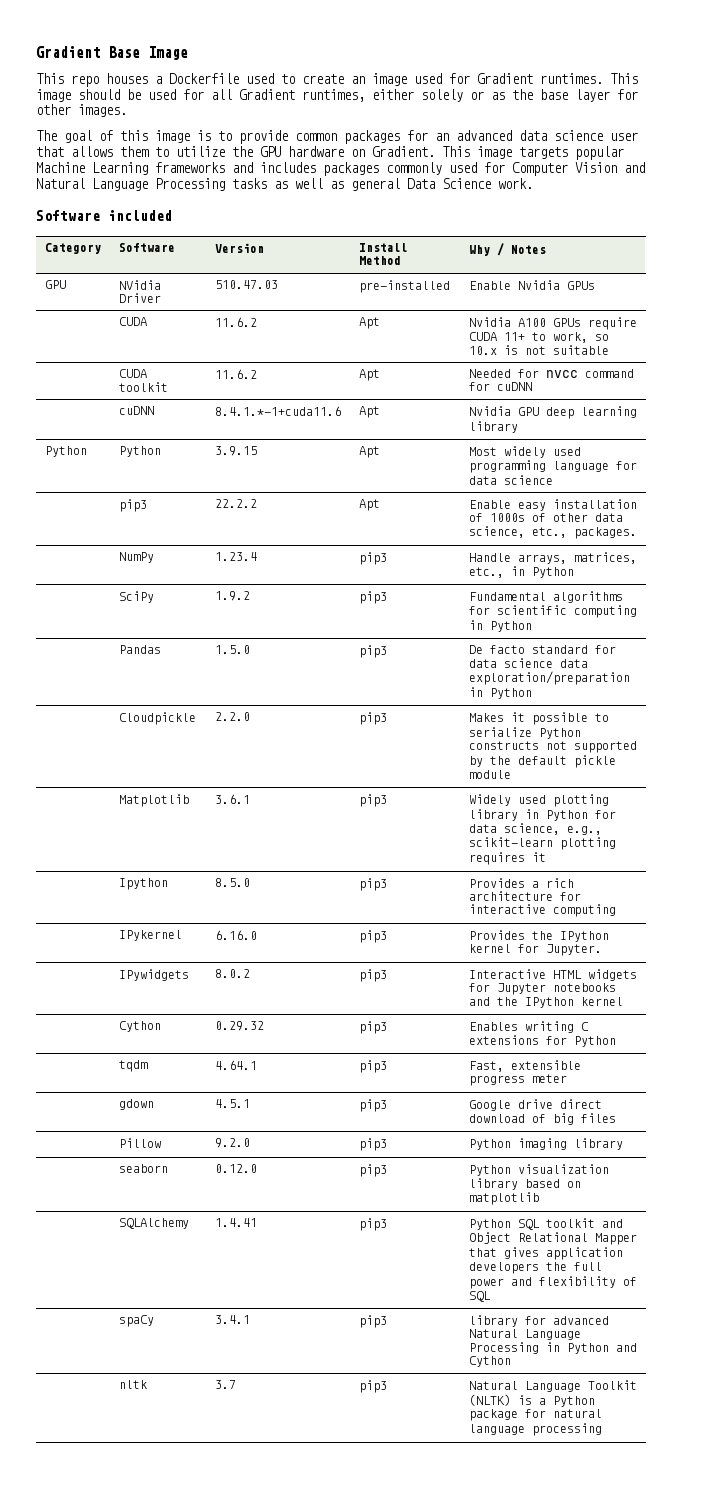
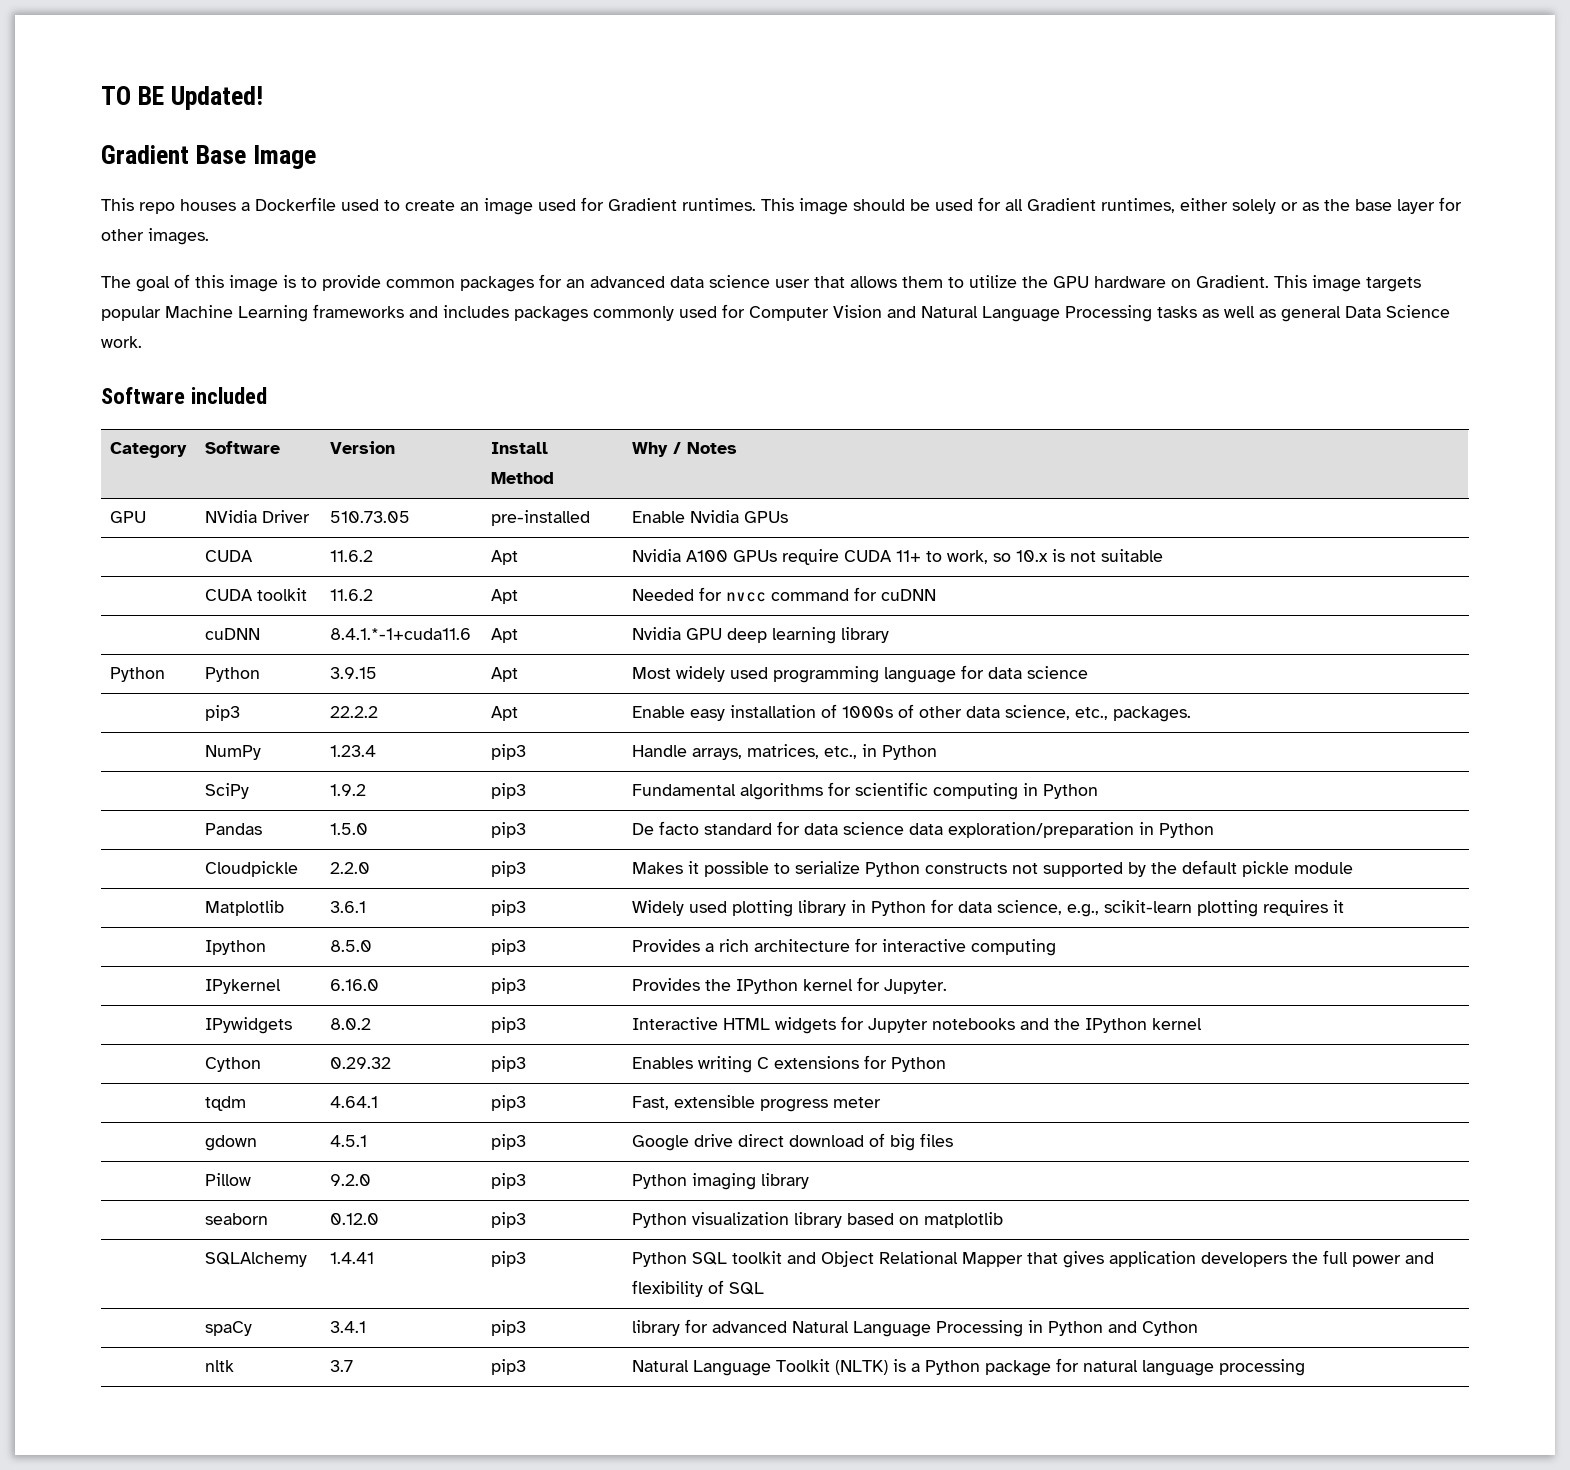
(36, 52) none -> [101,86,264,110] TO BE Updated! //
[214,280,278,289] 510.47.03 -> [330,511,411,523] 510.73.05

